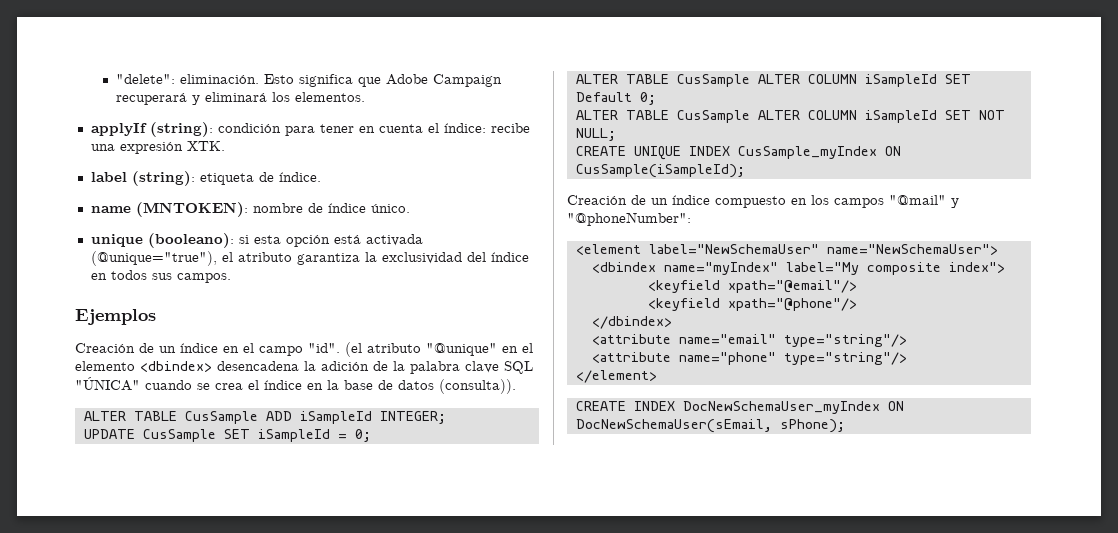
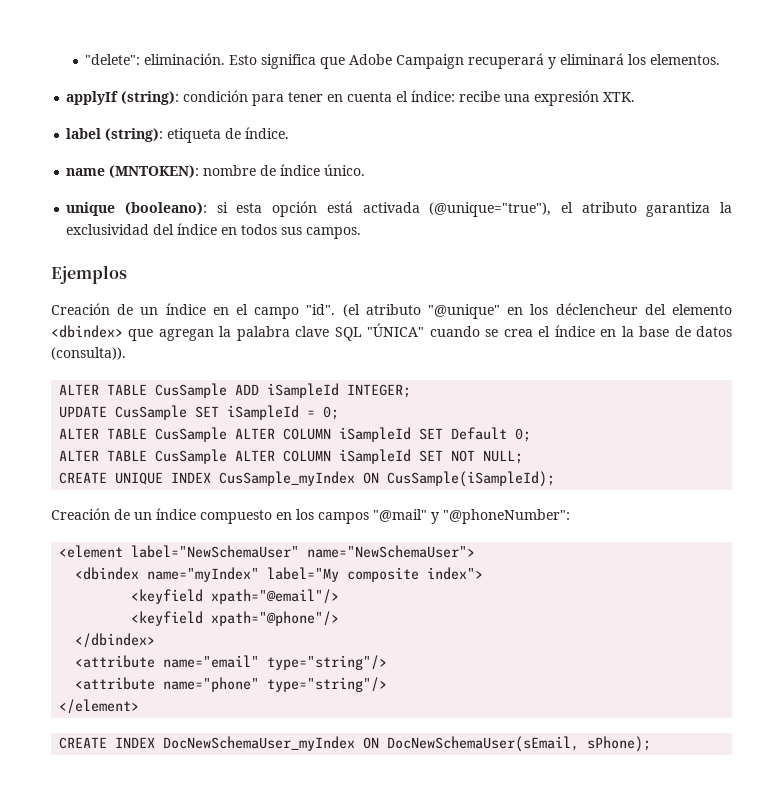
[522,343,533,353] [75,361,388,372] el elemento <dbindex> desencadena la adición de -> [530,303,732,315] [51,325,214,341] los déclencheur del elemento <dbindex> que agregan

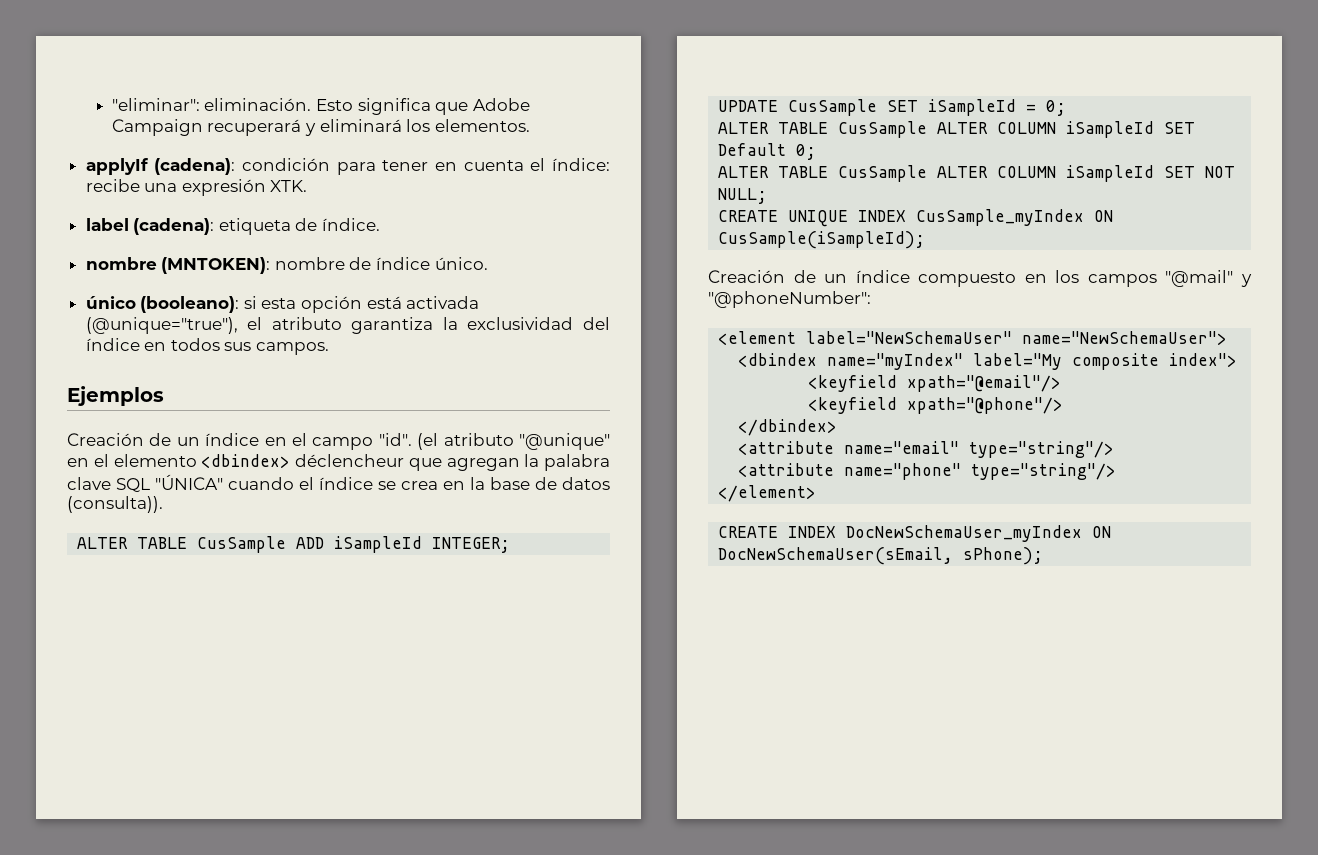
[85,54,141,65] "delete": -> [111,98,200,111] "eliminar":
[121,91,180,105] (string): -> [154,158,236,175] (cadena):
[105,128,164,142] (string): -> [133,218,215,235] (cadena):
[66,168,106,176] name -> [85,257,157,270] nombre
[66,202,116,216] unique -> [85,296,136,309] único
[530,303,666,315] los déclencheur del -> [93,454,109,467] el
(123, 331) none -> [295,454,404,467] déclencheur
[485,325,595,337] se crea el índice -> [299,477,438,490] el índice se crea

